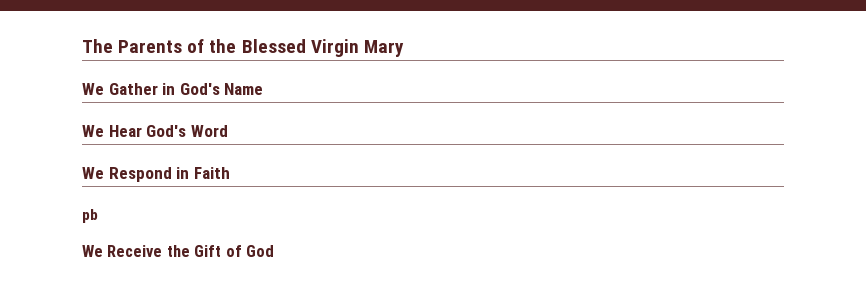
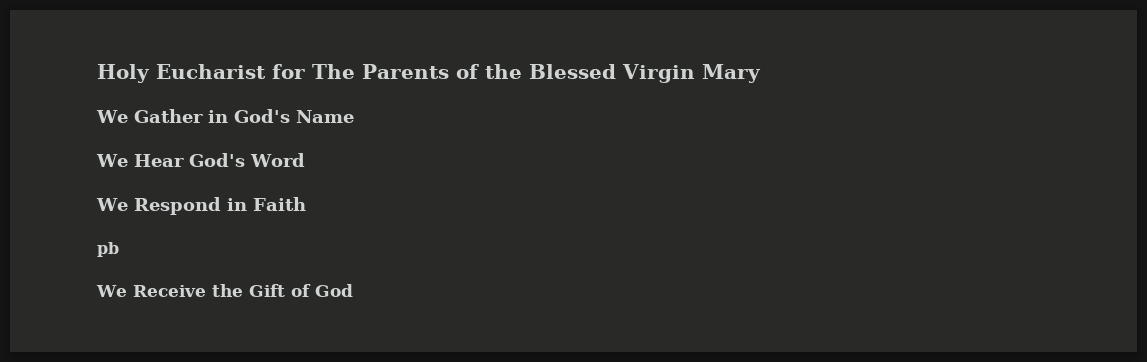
(82, 46) none -> [97,64,305,83] Holy Eucharist for

